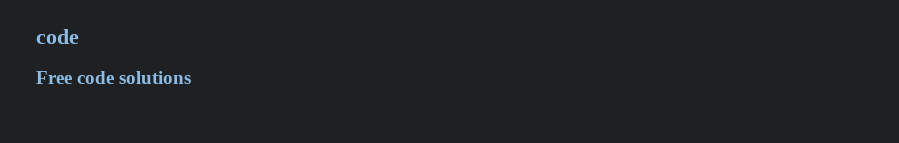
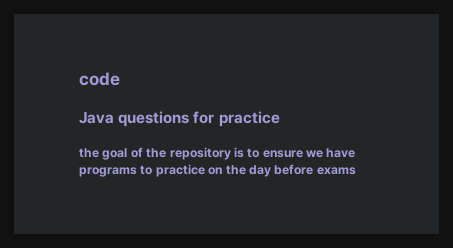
[36,71,192,84] Free code solutions -> [79,111,280,127] [79,147,356,160] [79,164,356,177] Java questions for practice // the goal of the repository is to ensure we have programs to practice on the day before exams

